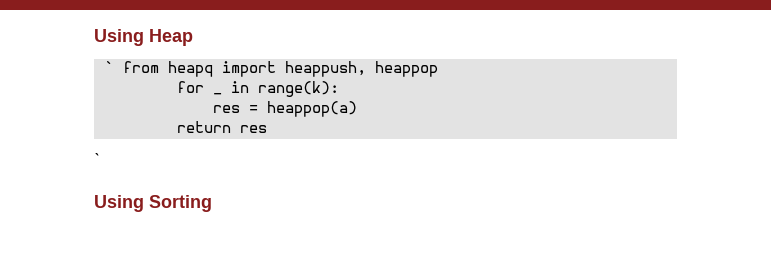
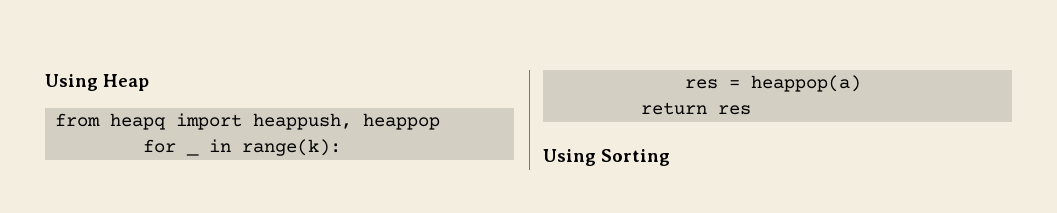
[104,61,114,73] ` -> (149, 82) none
[94,153,99,166] // ` -> (752, 110) none

